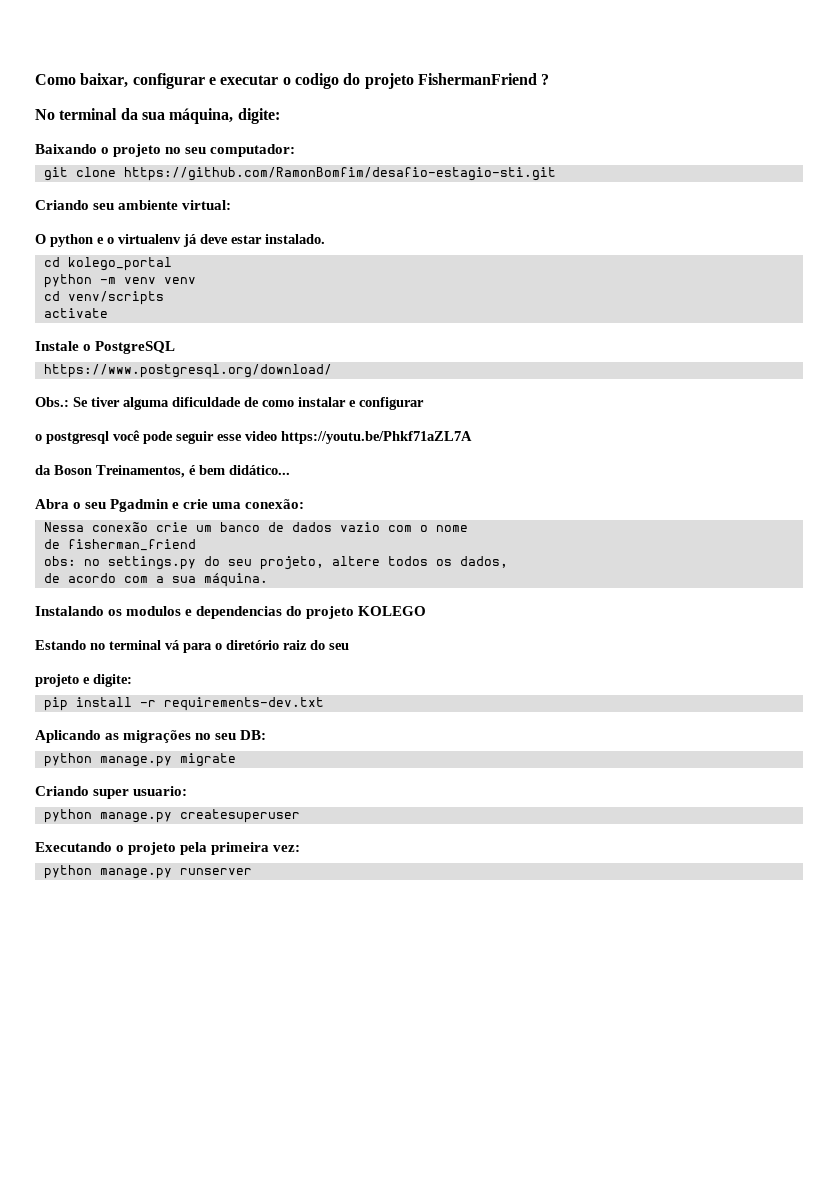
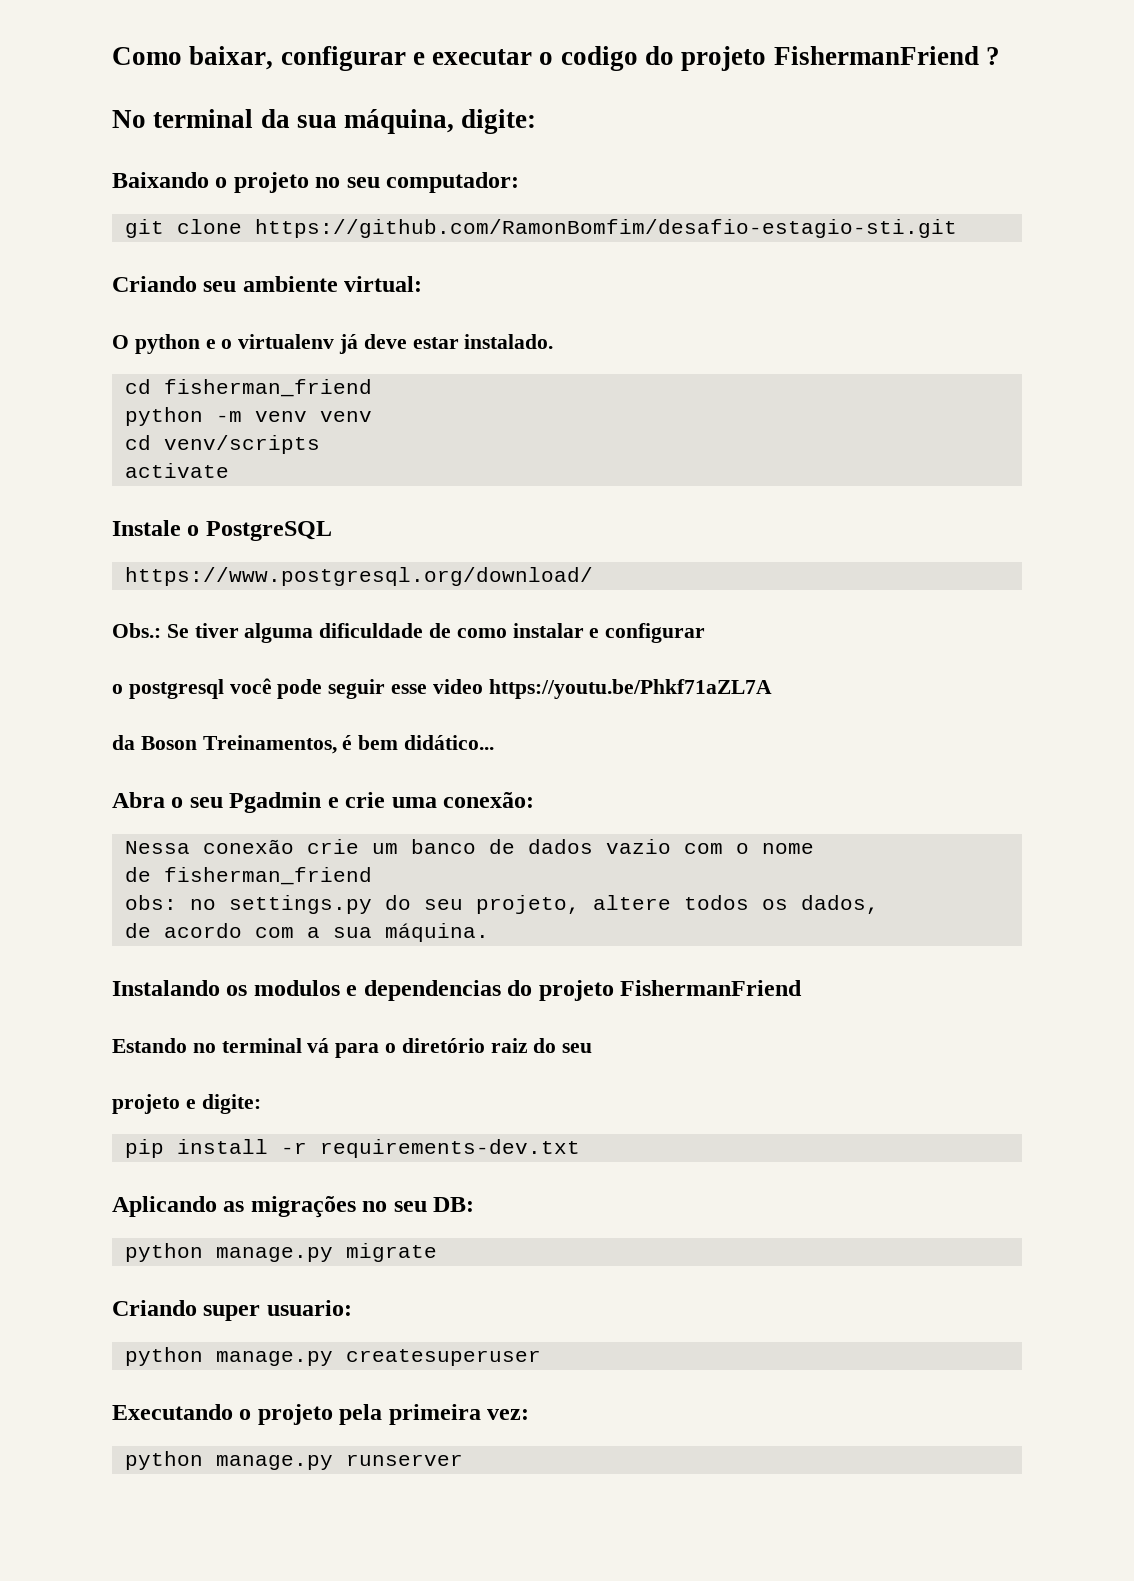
[67,257,172,271] kolego_portal -> [163,379,372,397] fisherman_friend
[358,606,427,616] KOLEGO -> [620,980,803,996] FishermanFriend

